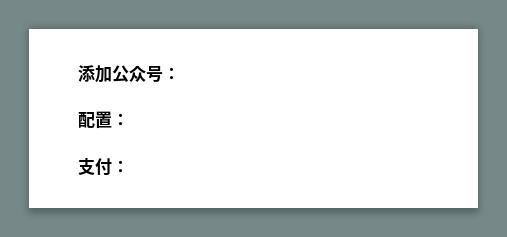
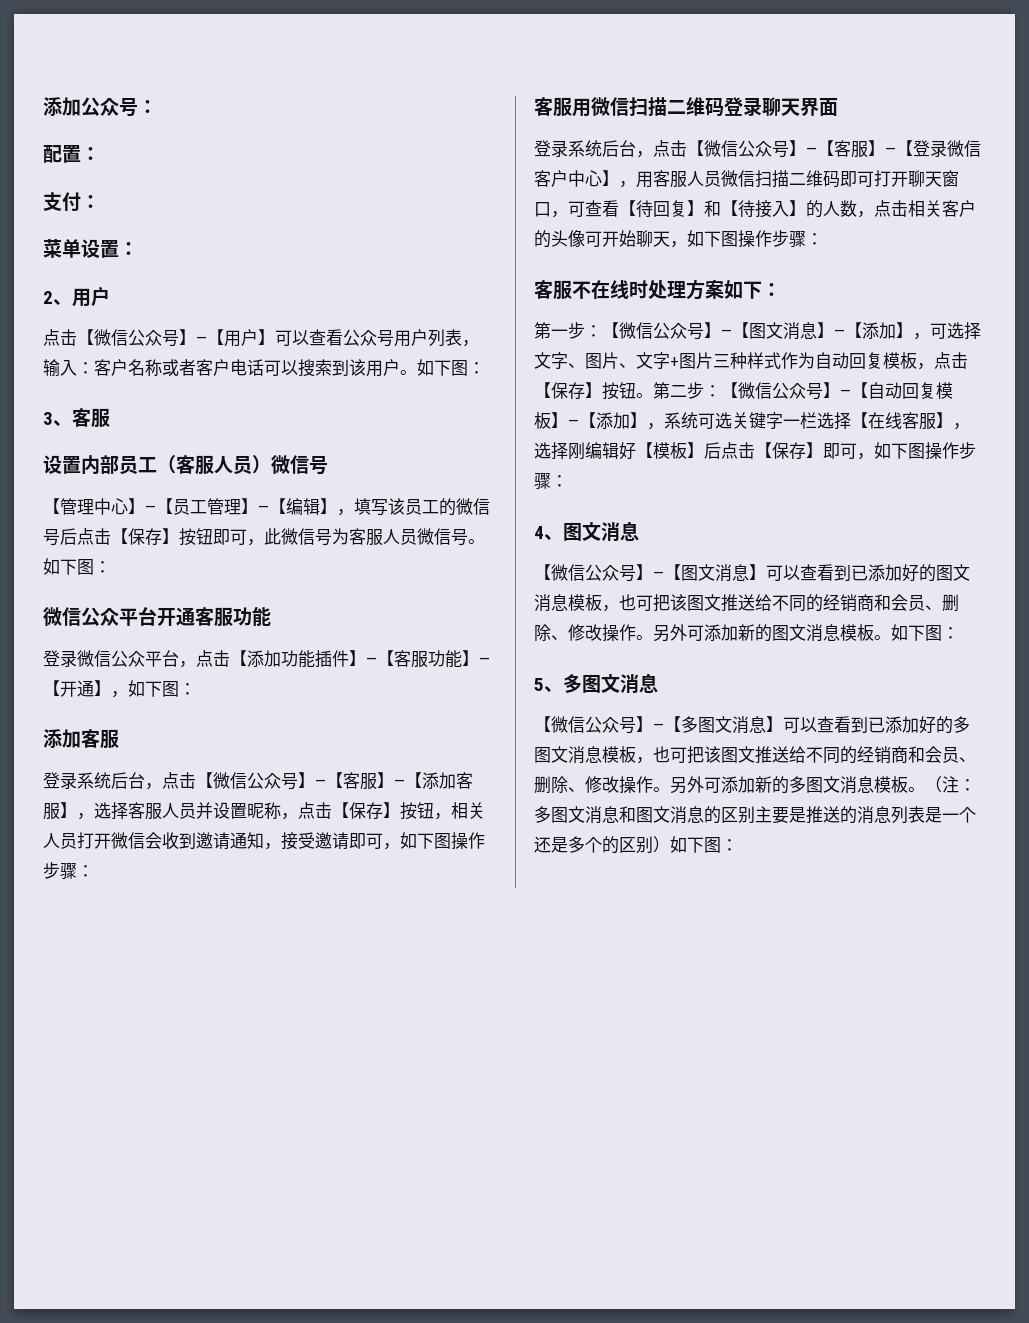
(129, 166) none -> [43,239,138,258] [43,286,110,307] [43,329,479,347] [43,359,485,377] [43,408,110,428] [43,455,328,475] [43,498,490,516] [43,528,485,546] [43,558,111,575] [43,607,271,627] [43,650,490,668] [43,680,196,698] [43,729,119,749] [43,772,473,790] [43,802,485,820] [43,832,485,850] [43,862,94,880] [534,97,838,117] [534,140,981,158] [534,170,959,188] [534,200,976,218] [534,230,823,248] [534,279,781,300] [534,322,981,340] [534,352,968,370] [534,382,953,400] [534,412,970,430] [534,442,976,460] [534,472,568,490] [534,521,639,542] [534,564,970,582] [534,594,959,612] [534,624,959,642] [534,673,658,694] [534,716,970,734] [534,746,976,764] [534,776,976,794] [534,806,976,824] [534,836,738,854] // 菜单设置： // 2、用户 // 点击【微信公众号】—【用户】可以查看公众号用户列表，输入：客户名称或者客户电话可以搜索到该用户。如下图： // 3、客服 // 设置内部员工（客服人员）微信号 // 【管理中心】—【员工管理】—【编辑】，填写该员工的微信号后点击【保存】按钮即可，此微信号为客服人员微信号。如下图： // 微信公众平台开通客服功能 // 登录微信公众平台，点击【添加功能插件】—【客服功能】—【开通】，如下图： // 添加客服 // 登录系统后台，点击【微信公众号】—【客服】—【添加客服】，选择客服人员并设置昵称，点击【保存】按钮，相关人员打开微信会收到邀请通知，接受邀请即可，如下图操作步骤： // 客服用微信扫描二维码登录聊天界面 // 登录系统后台，点击【微信公众号】—【客服】—【登录微信客户中心】，用客服人员微信扫描二维码即可打开聊天窗口，可查看【待回复】和【待接入】的人数，点击相关客户的头像可开始聊天，如下图操作步骤： // 客服不在线时处理方案如下： // 第一步：【微信公众号】—【图文消息】—【添加】，可选择文字、图片、文字+图片三种样式作为自动回复模板，点击【保存】按钮。第二步：【微信公众号】—【自动回复模板】—【添加】，系统可选关键字一栏选择【在线客服】，选择刚编辑好【模板】后点击【保存】即可，如下图操作步骤： // 4、图文消息 // 【微信公众号】—【图文消息】可以查看到已添加好的图文消息模板，也可把该图文推送给不同的经销商和会员、删除、修改操作。另外可添加新的图文消息模板。如下图： // 5、多图文消息 // 【微信公众号】—【多图文消息】可以查看到已添加好的多图文消息模板，也可把该图文推送给不同的经销商和会员、删除、修改操作。另外可添加新的多图文消息模板。（注：多图文消息和图文消息的区别主要是推送的消息列表是一个还是多个的区别）如下图：

